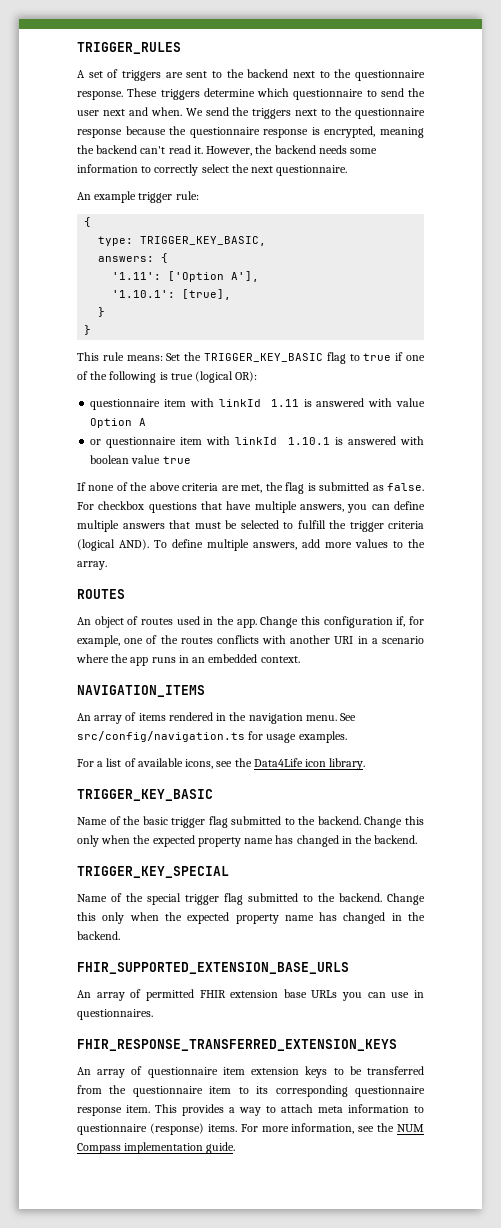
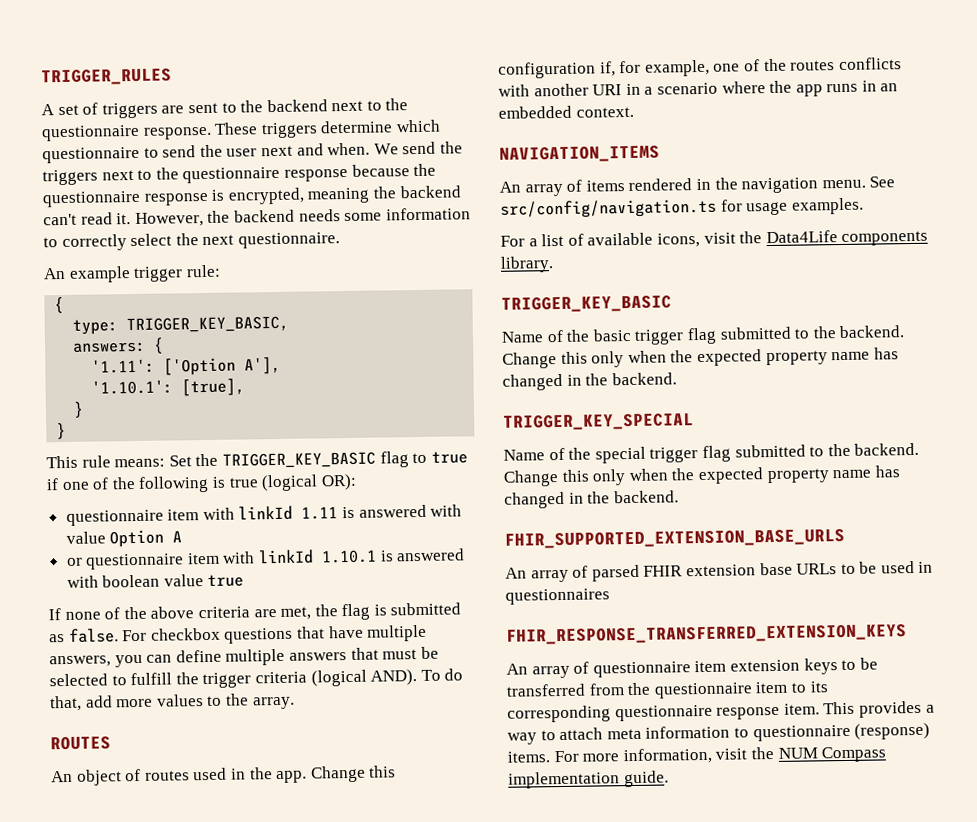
[172,539,297,551] define multiple answers, -> [444,668,464,681] [49,695,82,712] do that,
[216,761,233,767] see -> [703,232,736,244] visit
[305,759,327,767] icon -> [841,230,929,246] components
[145,989,194,1001] permitted -> [591,564,640,582] parsed
[342,990,424,1001] [77,1009,153,1020] you can use in questionnaires. -> [840,560,934,575] [505,588,610,605] to be used in questionnaires
[358,1126,375,1132] see -> [715,748,748,760] visit

